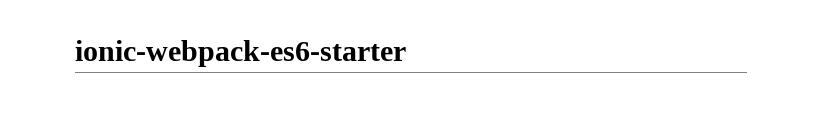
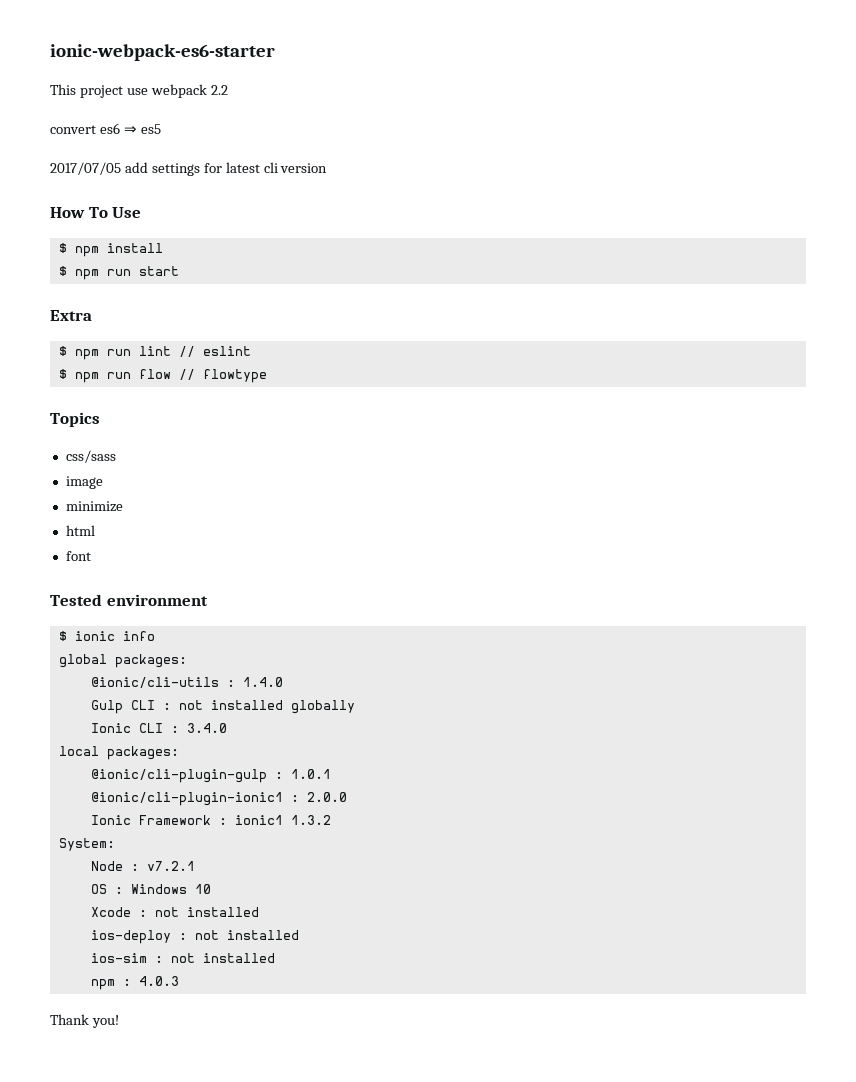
(406, 53) none -> [50,84,228,98] [50,123,161,134] [50,162,328,176] [50,207,142,218] [58,243,163,257] [58,266,179,280] [50,310,92,321] [58,346,251,360] [58,369,267,383] [50,412,100,427] [65,450,116,463] [65,476,103,489] [65,501,123,512] [65,525,95,536] [65,551,91,561] [50,594,208,606] [58,631,155,641] [58,654,187,668] [90,677,283,688] [90,700,355,714] [90,723,227,733] [58,746,179,760] [90,769,331,783] [90,792,347,806] [90,815,331,825] [58,838,115,851] [90,861,195,871] [90,884,211,894] [90,907,259,917] [90,930,299,944] [90,953,275,963] [90,976,179,990] [50,1014,119,1028] // This project use webpack 2.2 // convert es6 ⇒ es5 // 2017/07/05 add settings for latest cli version // How To Use // $ npm install // $ npm run start // Extra // $ npm run lint // eslint // $ npm run flow // flowtype // Topics // css/sass // image // minimize // html // font // Tested environment // $ ionic info // global packages: // @ionic/cli-utils : 1.4.0 // Gulp CLI : not installed globally // Ionic CLI : 3.4.0 // local packages: // @ionic/cli-plugin-gulp : 1.0.1 // @ionic/cli-plugin-ionic1 : 2.0.0 // Ionic Framework : ionic1 1.3.2 // System: // Node : v7.2.1 // OS : Windows 10 // Xcode : not installed // ios-deploy : not installed // ios-sim : not installed // npm : 4.0.3 // Thank you!

